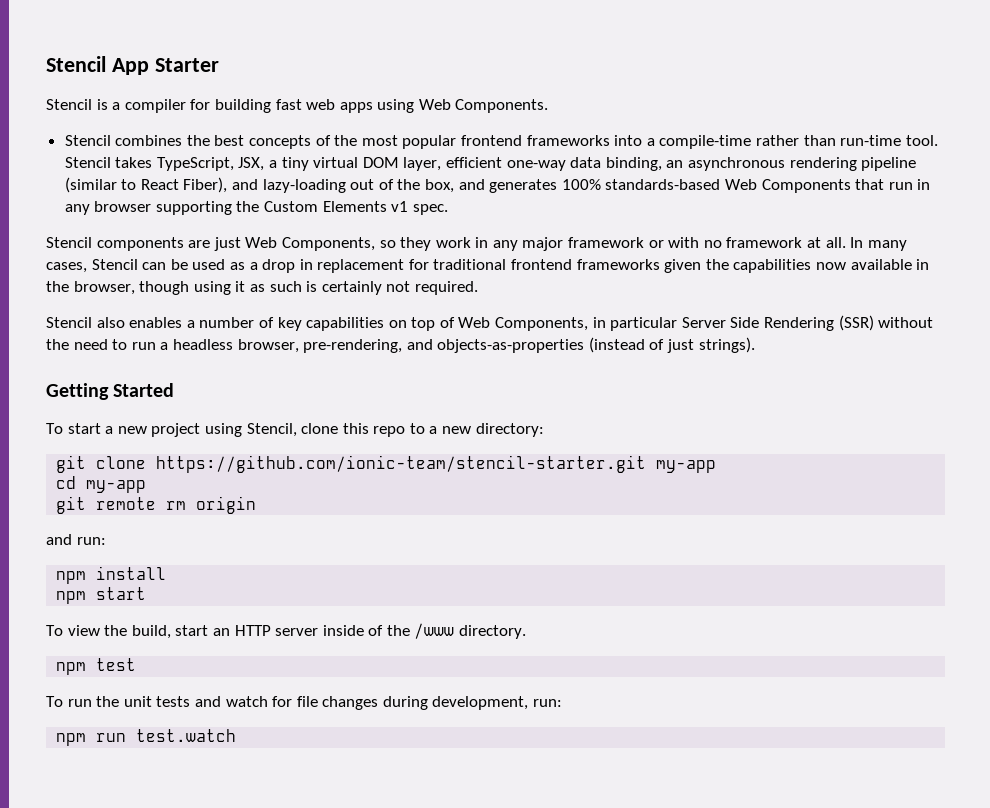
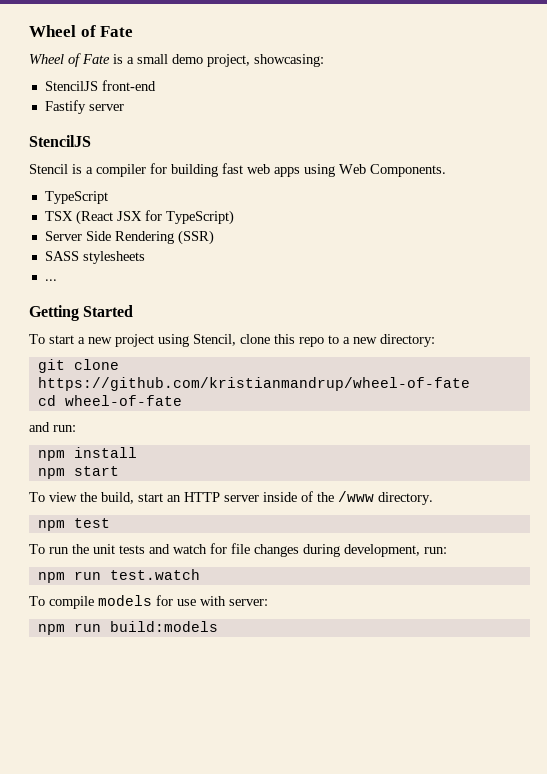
[46,56,219,75] Stencil App Starter -> [29,25,134,37] [29,53,324,67] [44,80,156,91] [44,100,124,114] [29,135,91,147] Wheel of Fate // Wheel of Fate is a small demo project, showcasing: // StencilJS front-end // Fastify server // StencilJS
[64,135,938,149] [64,157,917,171] [64,177,931,193] [64,201,448,215] [46,237,907,251] [46,259,930,273] [46,281,478,295] [46,315,934,331] [46,337,755,353] Stencil combines the best concepts of the most popular frontend frameworks into a compile-time rather than run-time tool. Stencil takes TypeScript, JSX, a tiny virtual DOM layer, efficient one-way data binding, an asynchronous rendering pipeline (similar to React Fiber), and lazy-loading out of the box, and generates 100% standards-based Web Components that run in any browser supporting the Custom Elements v1 spec. // Stencil components are just Web Components, so they work in any major framework or with no framework at all. In many cases, Stencil can be used as a drop in replacement for traditional frontend frameworks given the capabilities now available in the browser, though using it as such is certainly not required. // Stencil also enables a number of key capabilities on top of Web Components, in particular Server Side Rendering (SSR) without the need to run a headless browser, pre-rendering, and objects-as-properties (instead of just strings). -> [44,191,108,204] [44,210,234,225] [44,230,214,245] [44,251,145,264] [44,279,57,281] TypeScript // TSX (React JSX for TypeScript) // Server Side Rendering (SSR) // SASS stylesheets // ...
[156,455,717,473] https://github.com/ionic-team/stencil-starter.git my-app -> [37,377,470,391] https://github.com/kristianmandrup/wheel-of-fate
[86,480,147,493] [56,496,257,514] my-app // git remote rm origin -> [64,395,182,406] wheel-of-fate
(237, 735) none -> [29,595,268,609] [37,621,218,635] // To compile models for use with server: // npm run build:models

